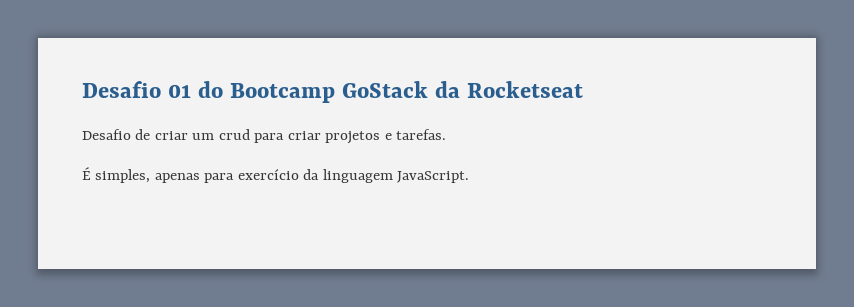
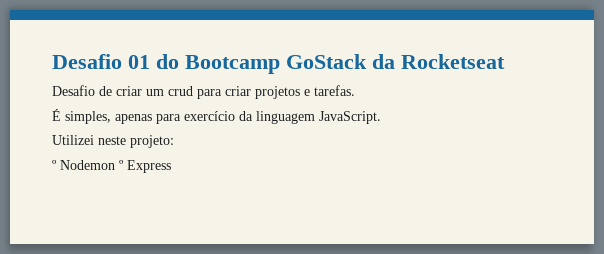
(470, 177) none -> [52,135,174,148] [52,160,171,173] // Utilizei neste projeto: // º Nodemon º Express

